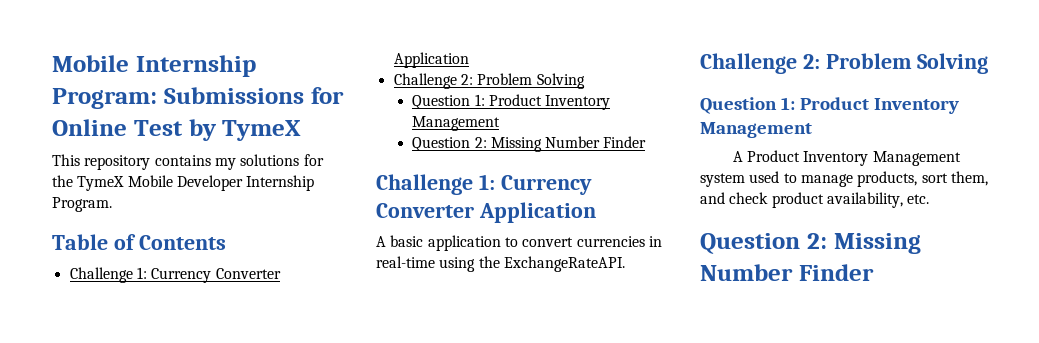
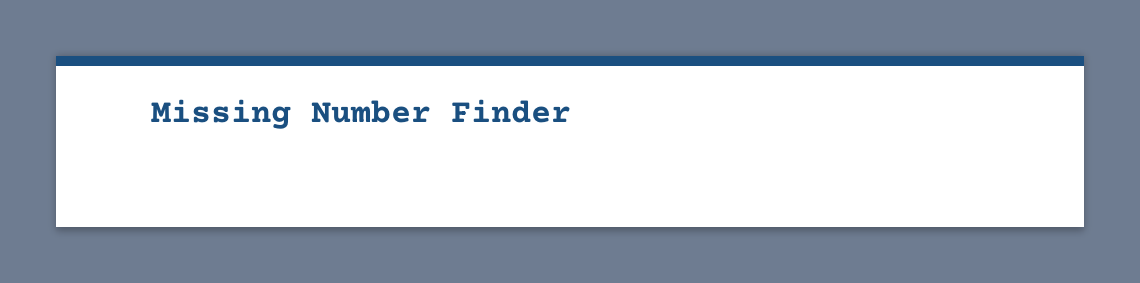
[52,55,256,77] [52,87,344,109] [52,119,302,141] [52,154,324,170] [52,175,315,191] [52,197,112,212] [52,234,226,250] [69,267,281,283] [393,52,469,68] [393,73,585,89] [412,94,611,110] [412,116,501,131] [412,136,647,152] [376,174,592,195] [376,202,596,223] [376,235,662,251] [376,256,625,272] [700,53,989,74] [700,97,959,114] [700,122,812,138] [732,150,961,166] [700,171,988,187] [700,192,930,208] [700,233,827,254] Mobile Internship Program: Submissions for Online Test by TymeX // This repository contains my solutions for the TymeX Mobile Developer Internship Program. // Table of Contents // Challenge 1: Currency Converter Application // Challenge 2: Problem Solving // Question 1: Product Inventory Management // Question 2: Missing Number Finder // Challenge 1: Currency Converter Application // A basic application to convert currencies in real-time using the ExchangeRateAPI. // Challenge 2: Problem Solving // Question 1: Product Inventory Management // A Product Inventory Management system used to manage products, sort them, and check product availability, etc. // Question 2: -> (151, 114) none

